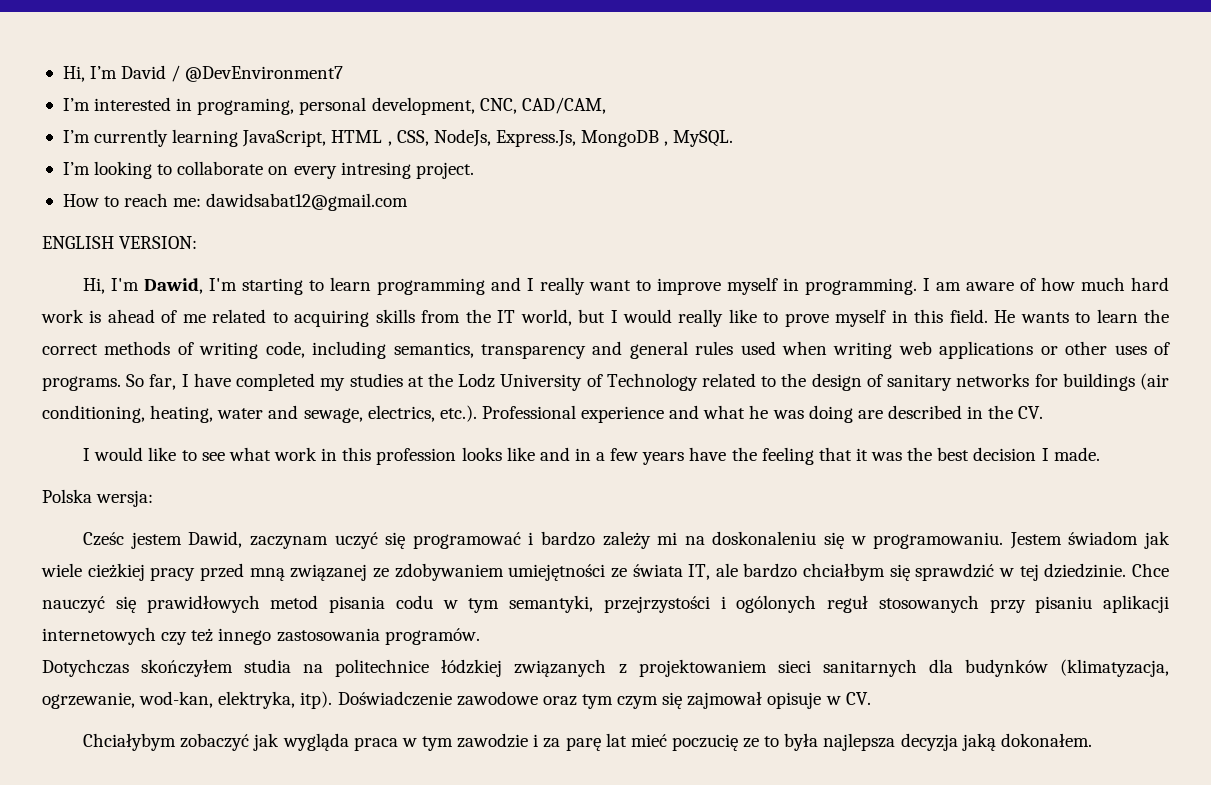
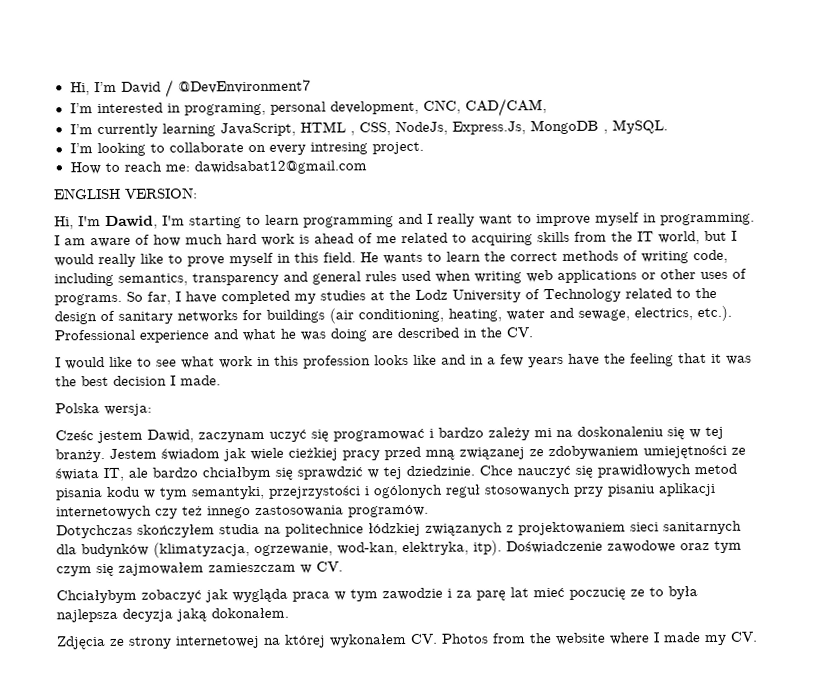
[873,532,1004,549] programowaniu. -> [705,426,724,440] [55,449,105,463] tej branży.
[395,595,433,609] codu -> [106,486,141,497] kodu
[687,691,822,709] zajmował opisuje -> [118,562,296,576] zajmowałem zamieszczam
(1092, 740) none -> [56,631,758,650] // Zdjęcia ze strony internetowej na której wykonałem CV. Photos from the website where I made my CV.

